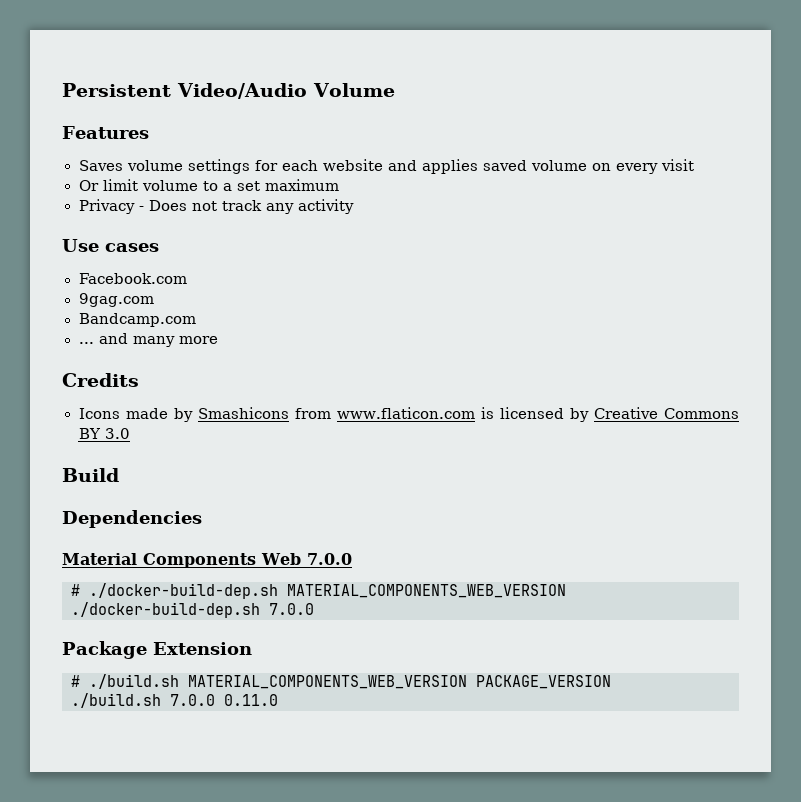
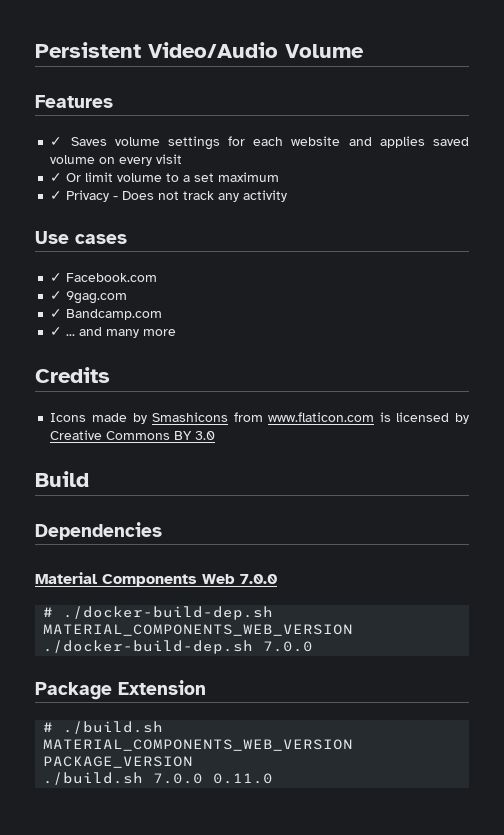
(149, 132) none -> [50,137,63,146] ✓
(694, 165) none -> [50,173,63,182] ✓
(339, 185) none -> [50,191,63,200] ✓
(159, 247) none -> [50,273,63,282] ✓
(188, 278) none -> [50,291,63,300] ✓
(154, 300) none -> [50,309,63,318] ✓
(196, 320) none -> [50,327,63,336] ✓

